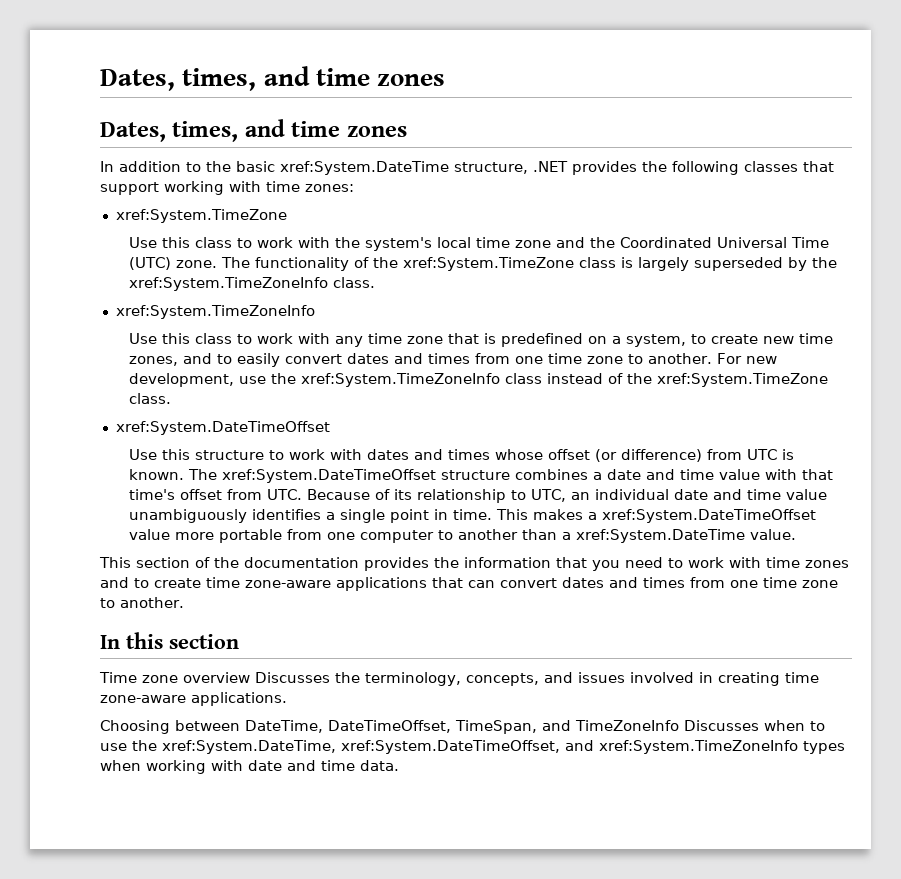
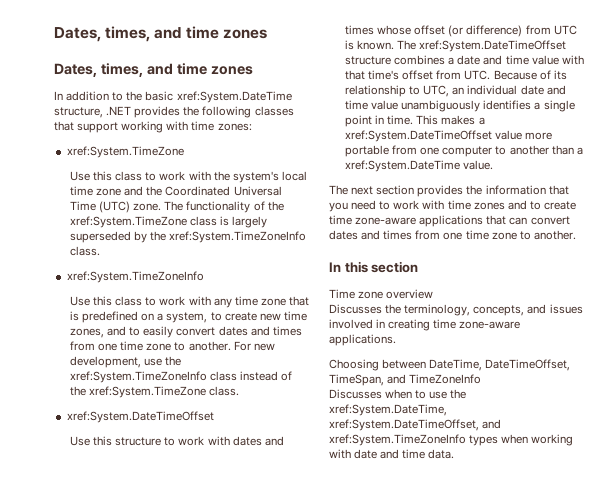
[99,557,359,568] This section of the documentation -> [329,185,415,195] The next section
(250, 677) none -> (434, 294) //
(679, 725) none -> (482, 379) //

